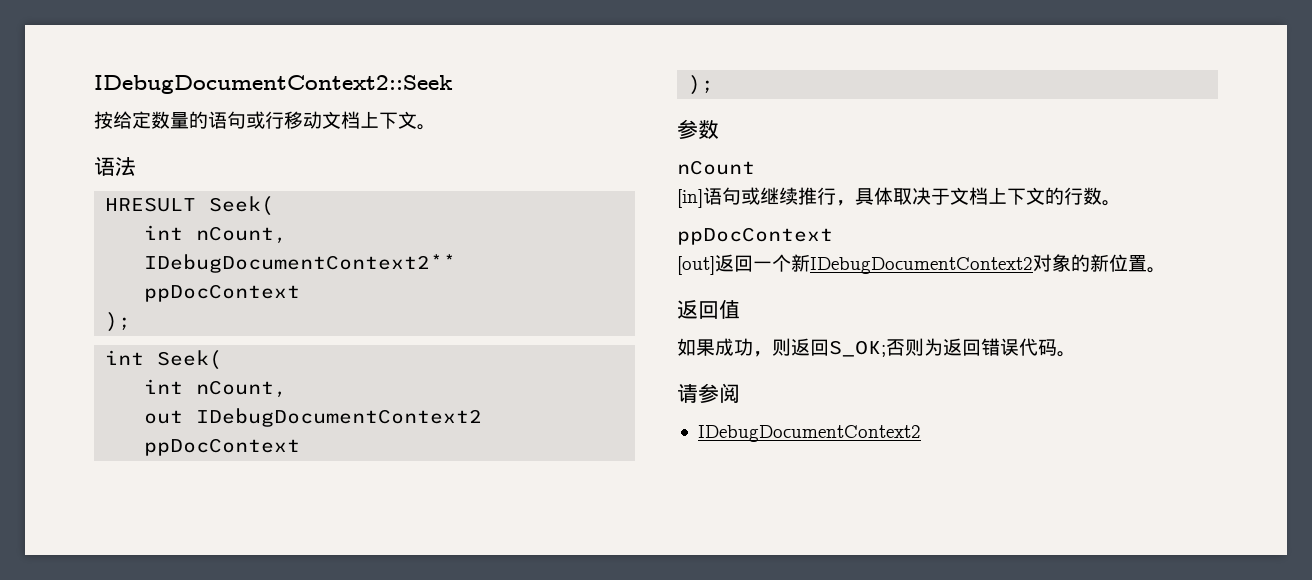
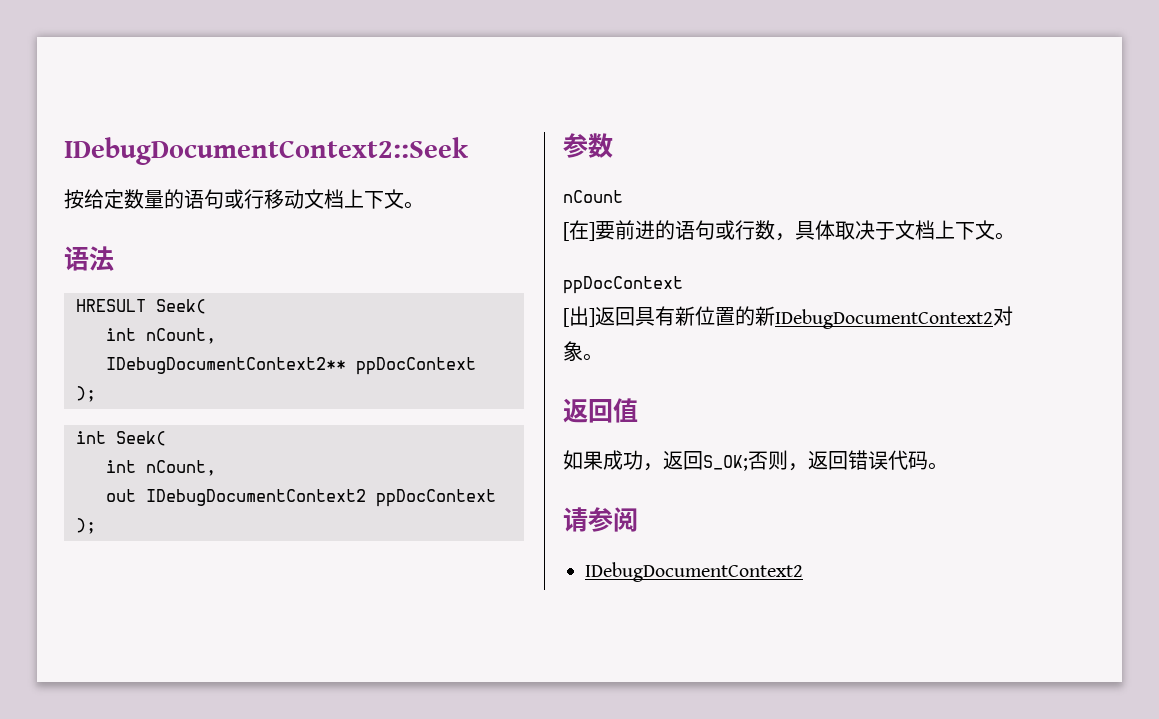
[677,187,836,208] [in]语句或继续推行 -> [563,220,775,241] [在]要前进的语句或行数
[1045,187,1102,205] 的行数 -> (995, 230) none
[677,254,791,275] [out]返回一个 -> [563,306,755,327] [出]返回具有新位置的
[1071,254,1147,272] 的新位置 -> (583, 351) none
[772,338,791,356] 则 -> (663, 467) none
[924,338,943,356] 为 -> [788,463,808,471] ，

